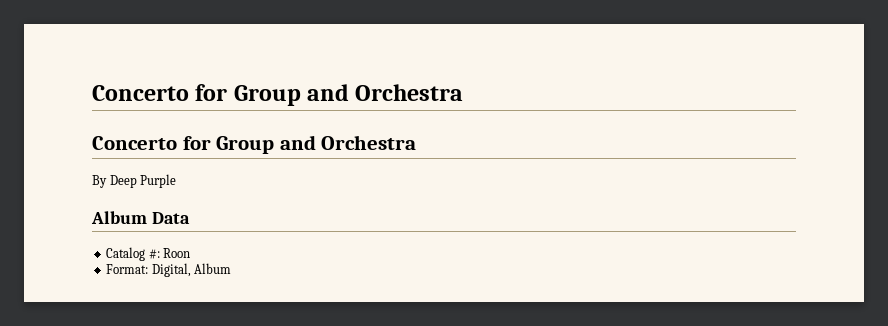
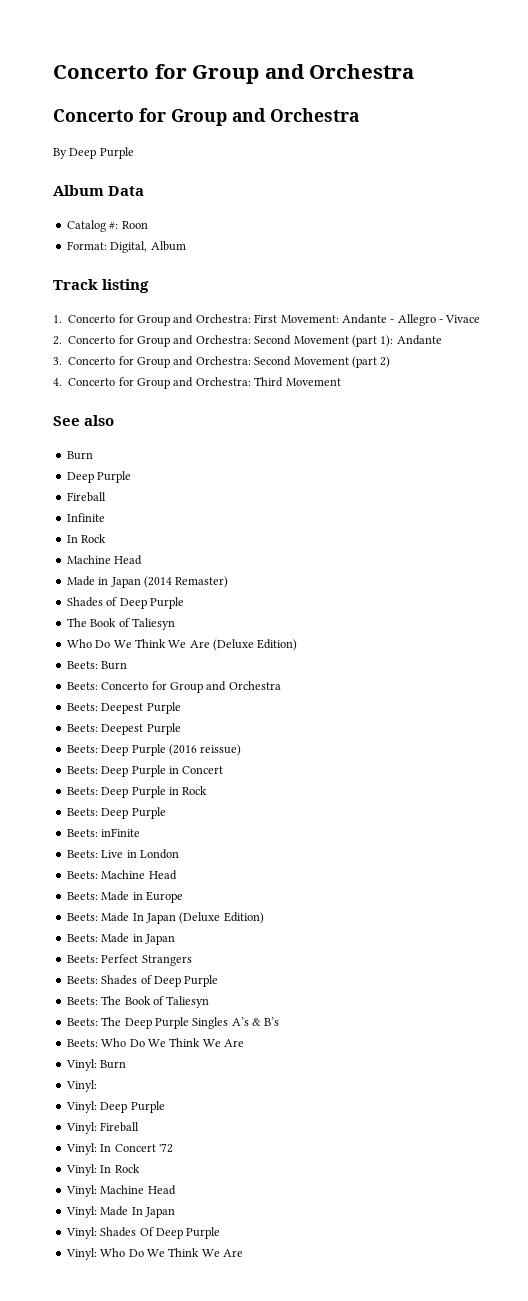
(232, 268) none -> [53,279,150,293] [53,314,481,326] [53,335,442,347] [53,356,391,368] [53,377,341,389] [53,415,115,426] [66,451,93,460] [66,471,132,483] [66,492,106,502] [66,513,105,522] [66,534,107,543] [66,555,143,565] [66,576,229,588] [66,597,184,609] [66,618,175,630] [66,639,298,651] [66,661,128,670] [66,681,281,693] [66,702,181,714] [66,723,181,735] [66,744,242,756] [66,765,224,777] [66,786,208,798] [66,807,166,819] [66,828,141,837] [66,849,179,859] [66,870,177,880] [66,891,183,903] [66,912,264,924] [66,933,175,945] [66,954,192,966] [66,975,219,987] [66,996,210,1008] [66,1017,280,1029] [66,1038,244,1047] [65,1059,127,1071] [65,1080,97,1092] [65,1101,165,1113] [65,1122,140,1134] [65,1143,173,1155] [65,1164,140,1176] [65,1185,176,1197] [65,1206,175,1218] [65,1227,221,1239] [65,1248,243,1260] // Track listing // 1. Concerto for Group and Orchestra: First Movement: Andante - Allegro - Vivace // 2. Concerto for Group and Orchestra: Second Movement (part 1): Andante // 3. Concerto for Group and Orchestra: Second Movement (part 2) // 4. Concerto for Group and Orchestra: Third Movement // See also // Burn // Deep Purple // Fireball // Infinite // In Rock // Machine Head // Made in Japan (2014 Remaster) // Shades of Deep Purple // The Book of Taliesyn // Who Do We Think We Are (Deluxe Edition) // Beets: Burn // Beets: Concerto for Group and Orchestra // Beets: Deepest Purple // Beets: Deepest Purple // Beets: Deep Purple (2016 reissue) // Beets: Deep Purple in Concert // Beets: Deep Purple in Rock // Beets: Deep Purple // Beets: inFinite // Beets: Live in London // Beets: Machine Head // Beets: Made in Europe // Beets: Made In Japan (Deluxe Edition) // Beets: Made in Japan // Beets: Perfect Strangers // Beets: Shades of Deep Purple // Beets: The Book of Taliesyn // Beets: The Deep Purple Singles A’s & B’s // Beets: Who Do We Think We Are // Vinyl: Burn // Vinyl: // Vinyl: Deep Purple // Vinyl: Fireball // Vinyl: In Concert '72 // Vinyl: In Rock // Vinyl: Machine Head // Vinyl: Made In Japan // Vinyl: Shades Of Deep Purple // Vinyl: Who Do We Think We Are

